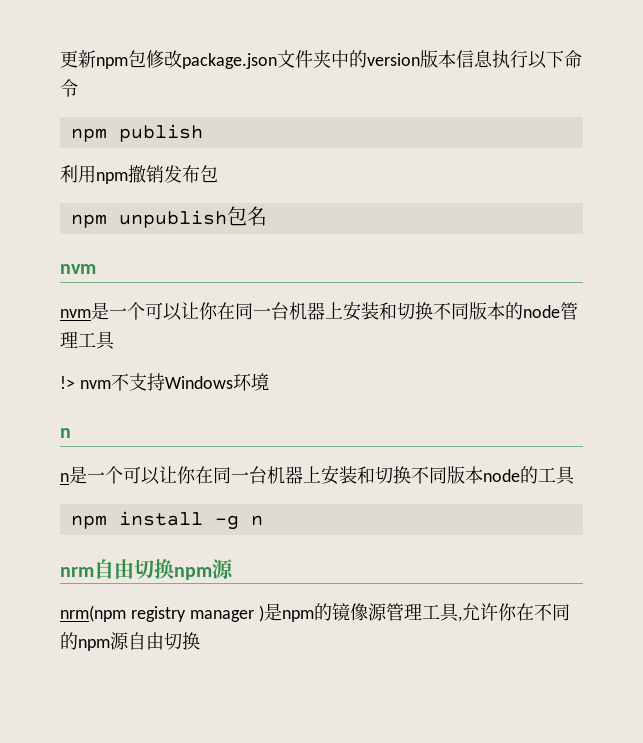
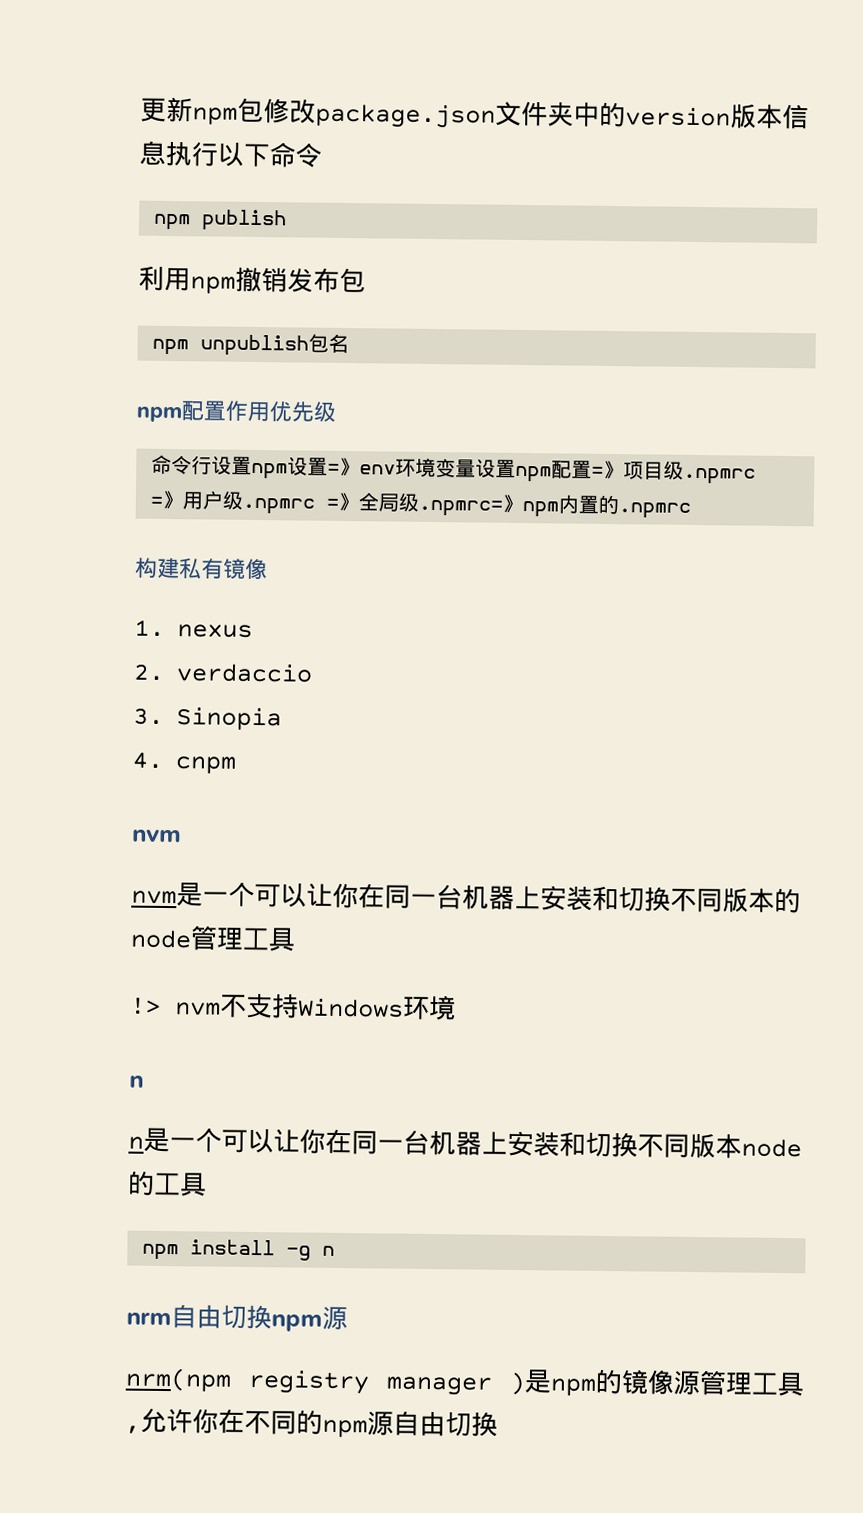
(267, 216) none -> [136,400,337,423] [151,454,757,485] [150,490,692,519] [135,557,268,580] [134,619,253,638] [133,663,313,683] [133,707,282,731] [132,751,236,774] // npm配置作用优先级 // 命令行设置npm设置=》env环境变量设置npm配置=》项目级.npmrc =》用户级.npmrc =》全局级.npmrc=》npm内置的.npmrc // 构建私有镜像 // 1. nexus // 2. verdaccio // 3. Sinopia // 4. cnpm

